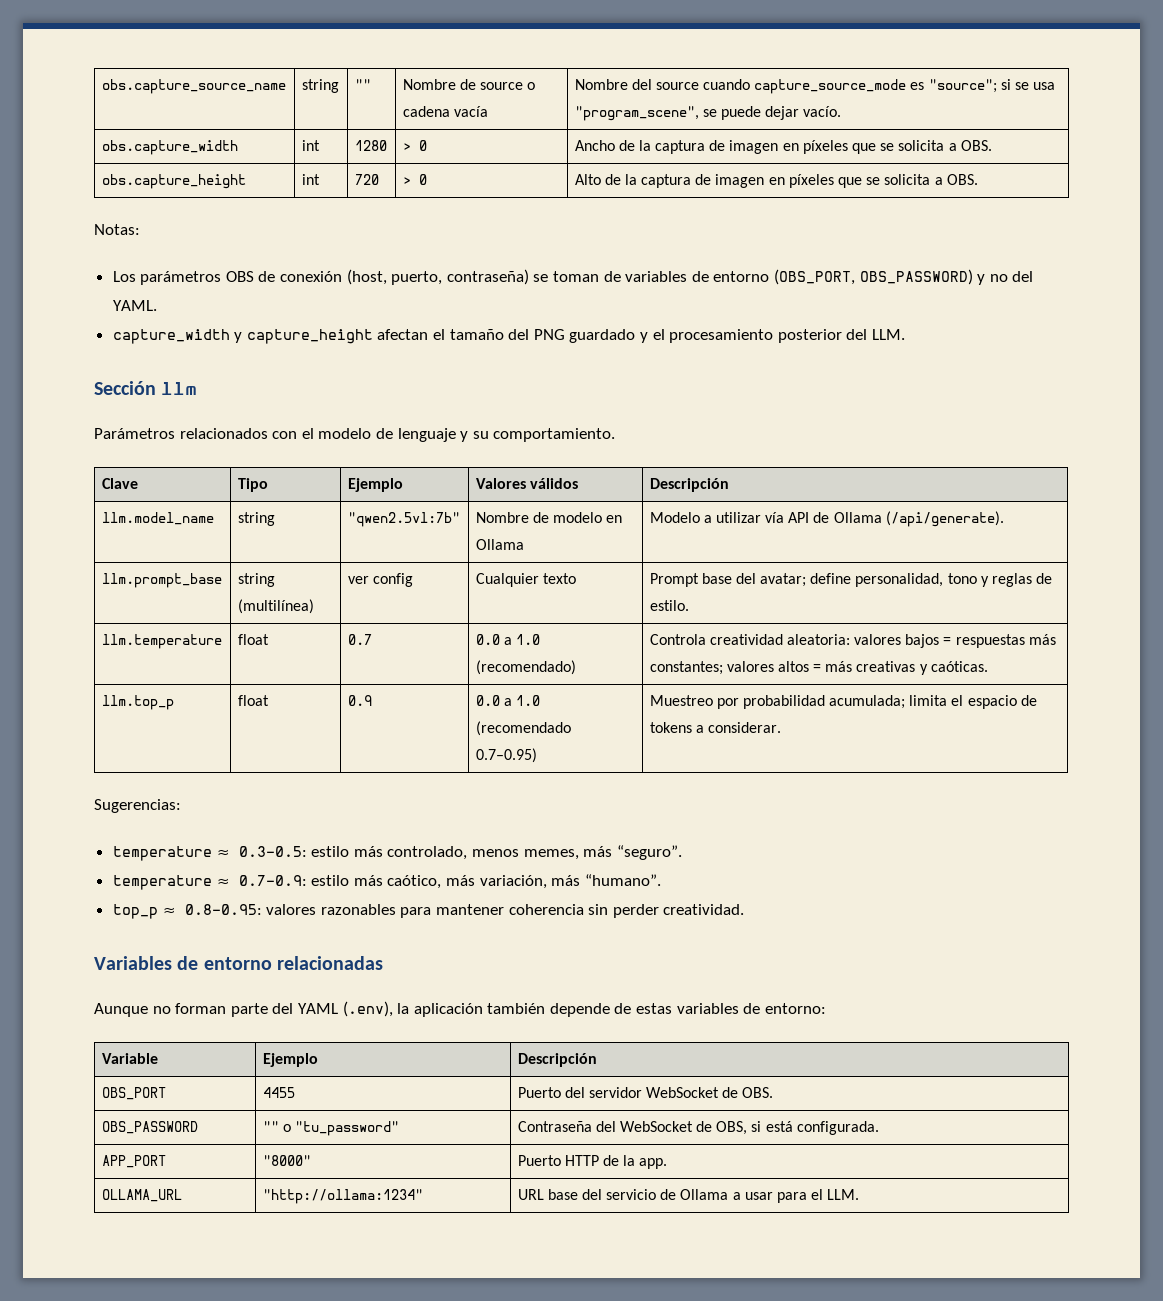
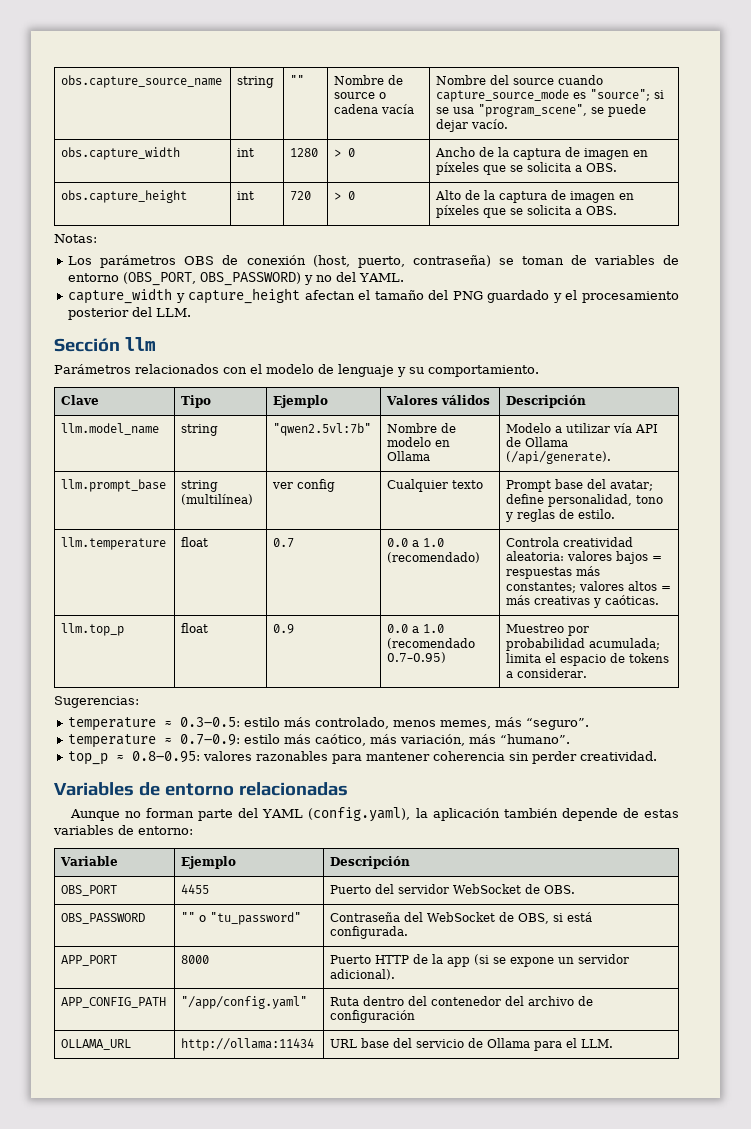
[342,1001,393,1017] (.env), -> [308,807,411,822] (config.yaml),
[262,1155,311,1166] "8000" -> [181,955,210,964] 8000
[639,1158,668,1169] app. -> [447,954,630,967] [330,969,396,980] [61,997,167,1008] [181,996,308,1009] [330,996,594,1006] [330,1010,416,1023] app (si se expone un servidor adicional). // APP_CONFIG_PATH | "/app/config.yaml" | Ruta dentro del contenedor del archivo de configuración
[262,1189,423,1204] "http://ollama:1234" -> [181,1038,315,1051] http://ollama:11434
[732,1192,773,1200] a usar -> (531, 1043) none

